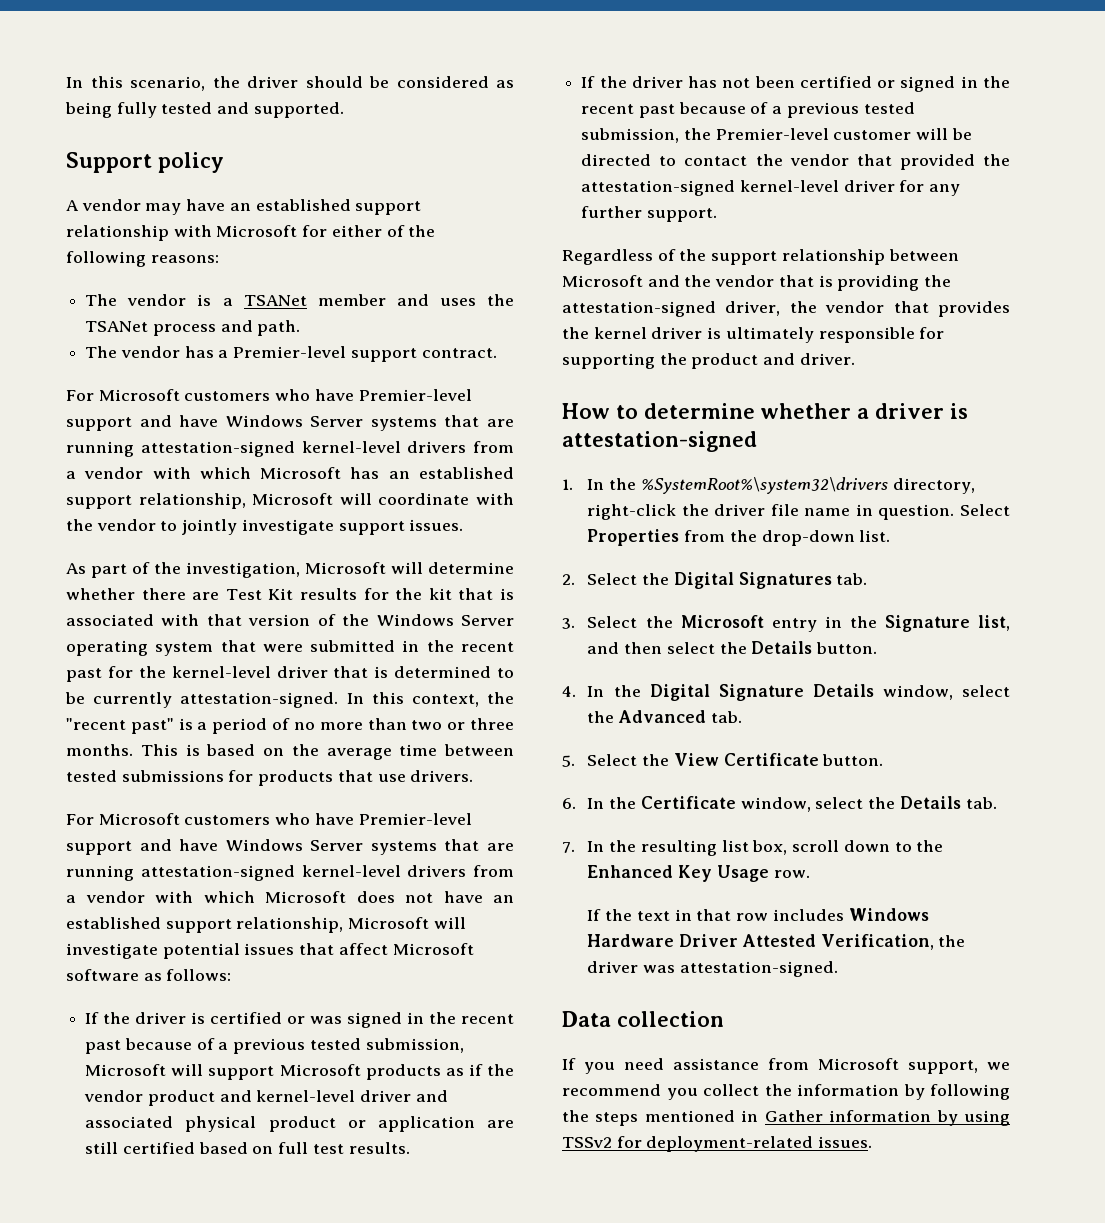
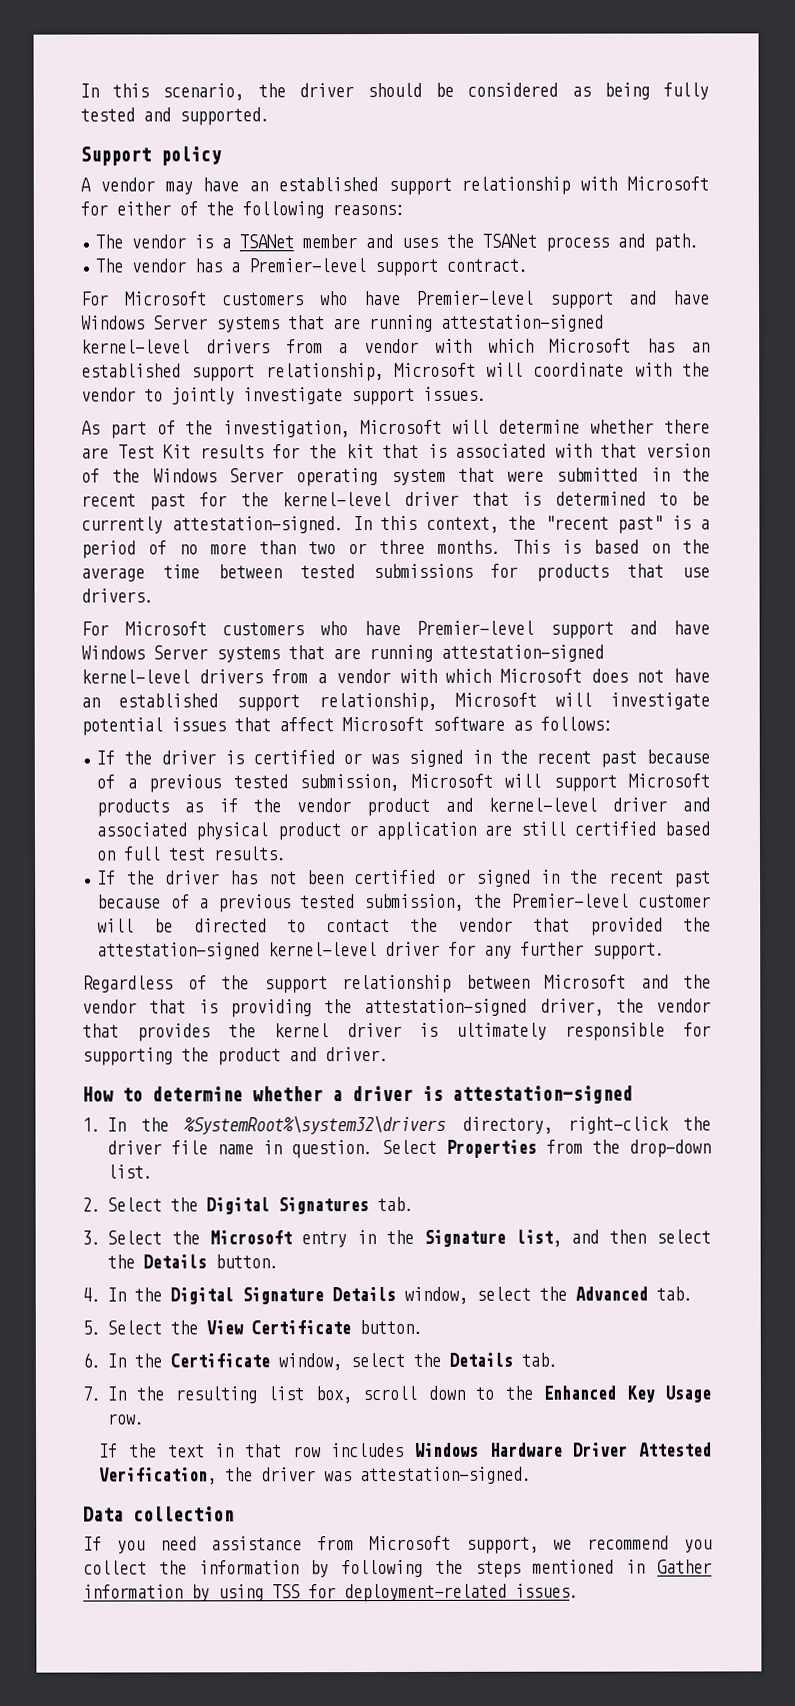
[562,1137,612,1148] TSSv2 -> [272,1584,300,1599] TSS

